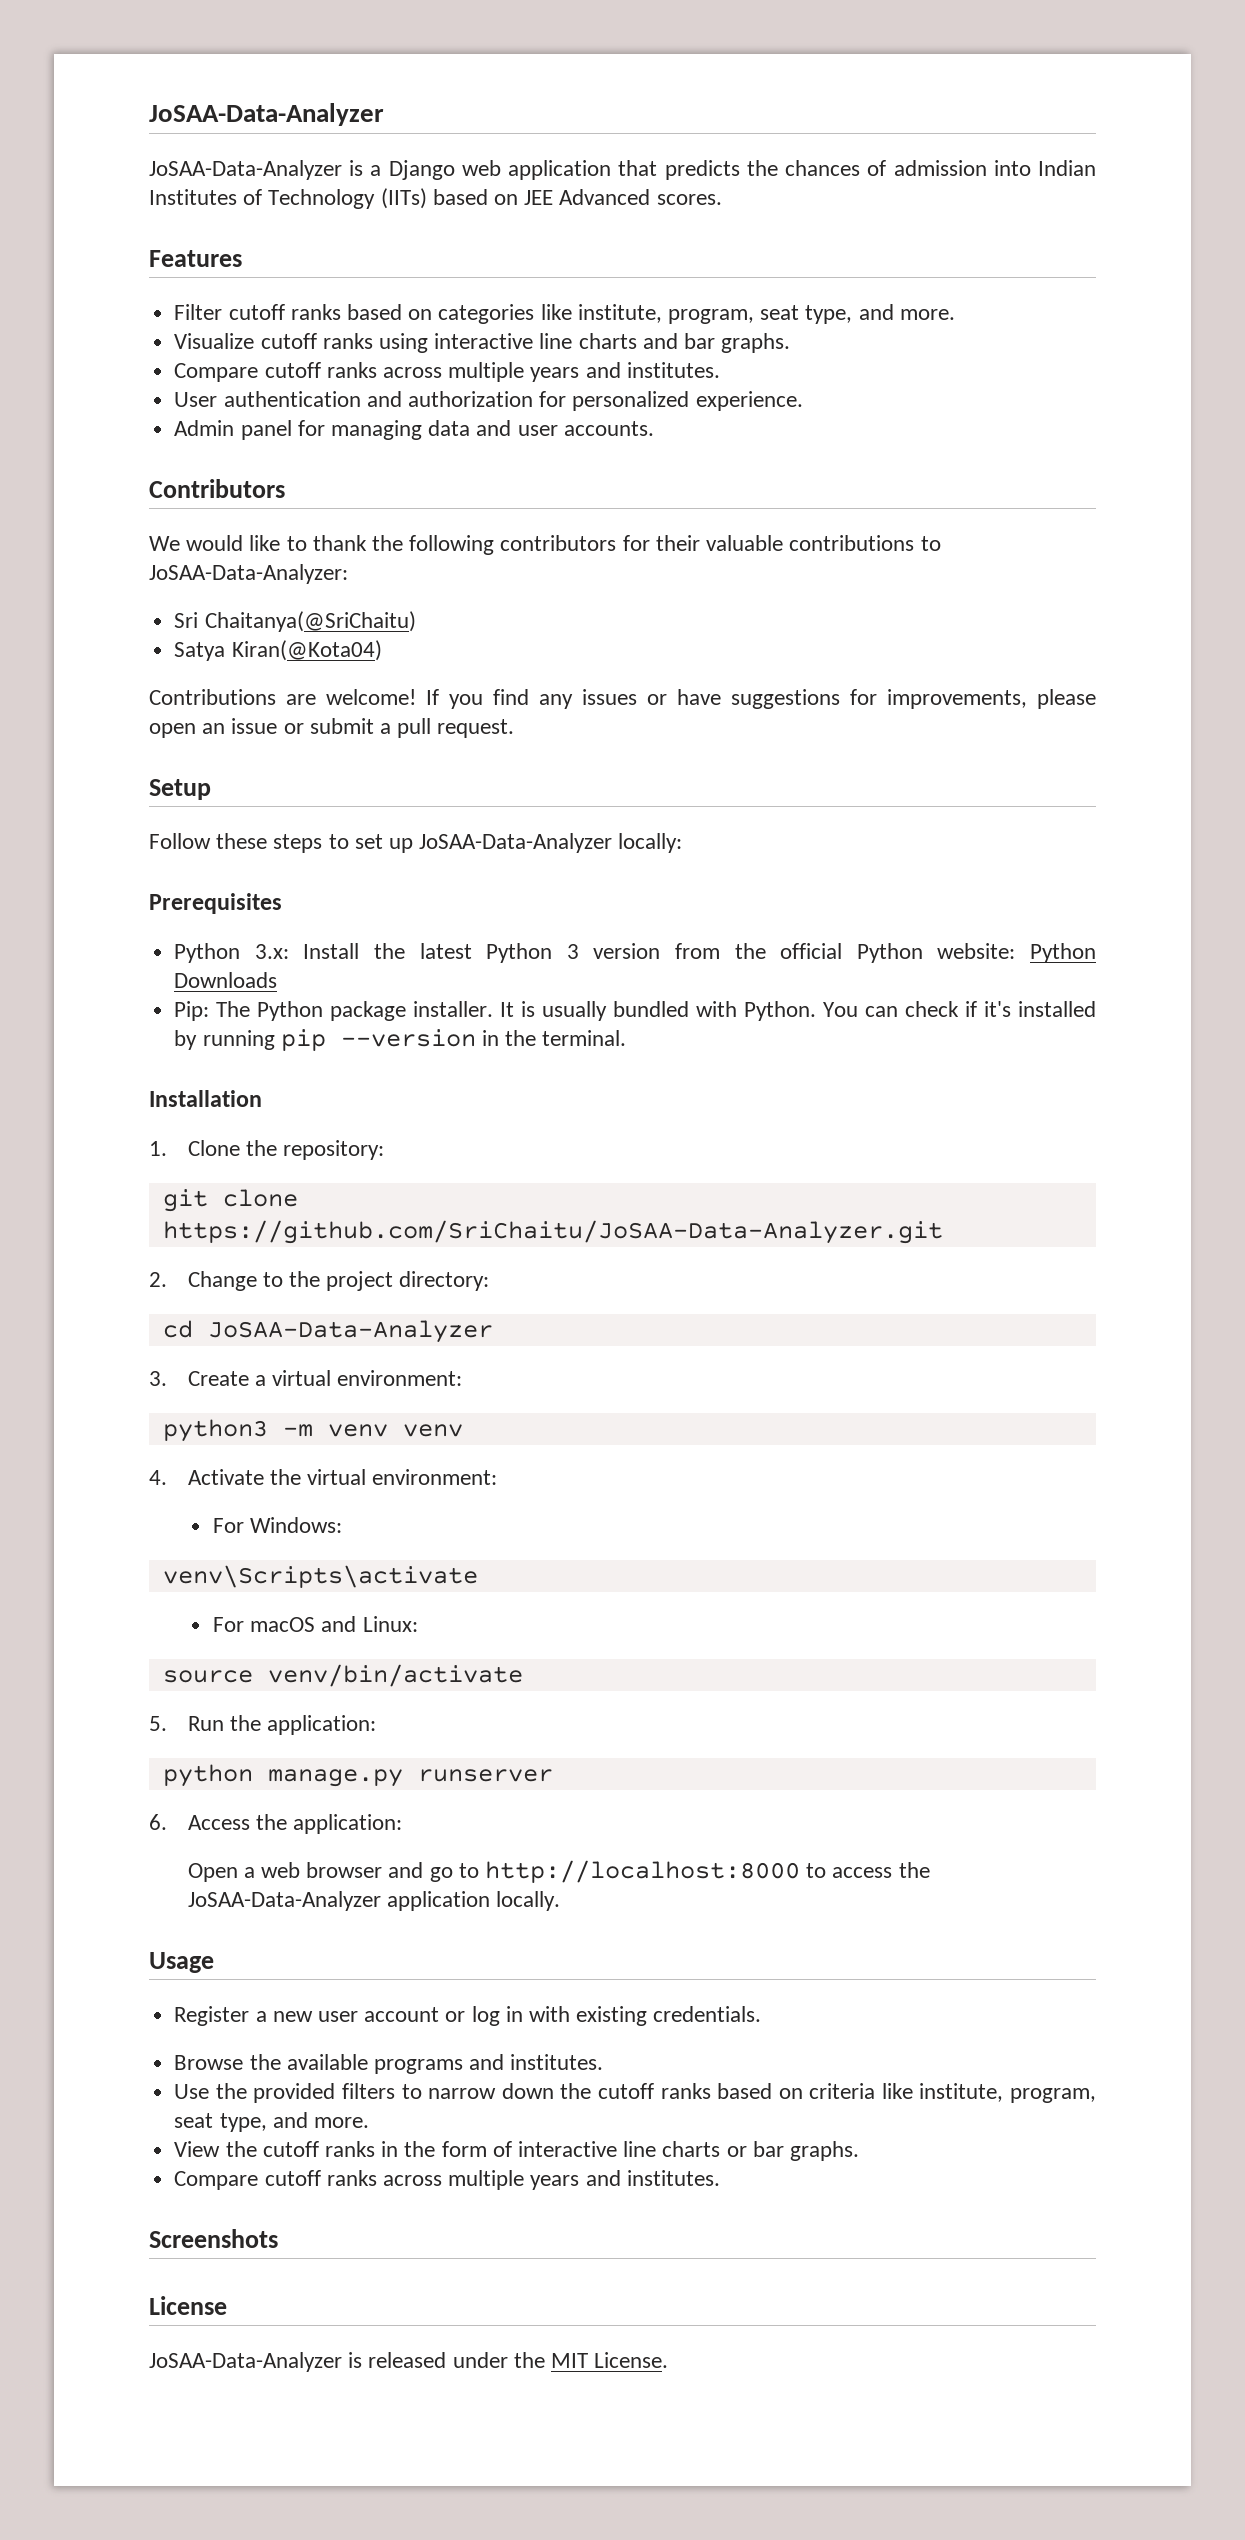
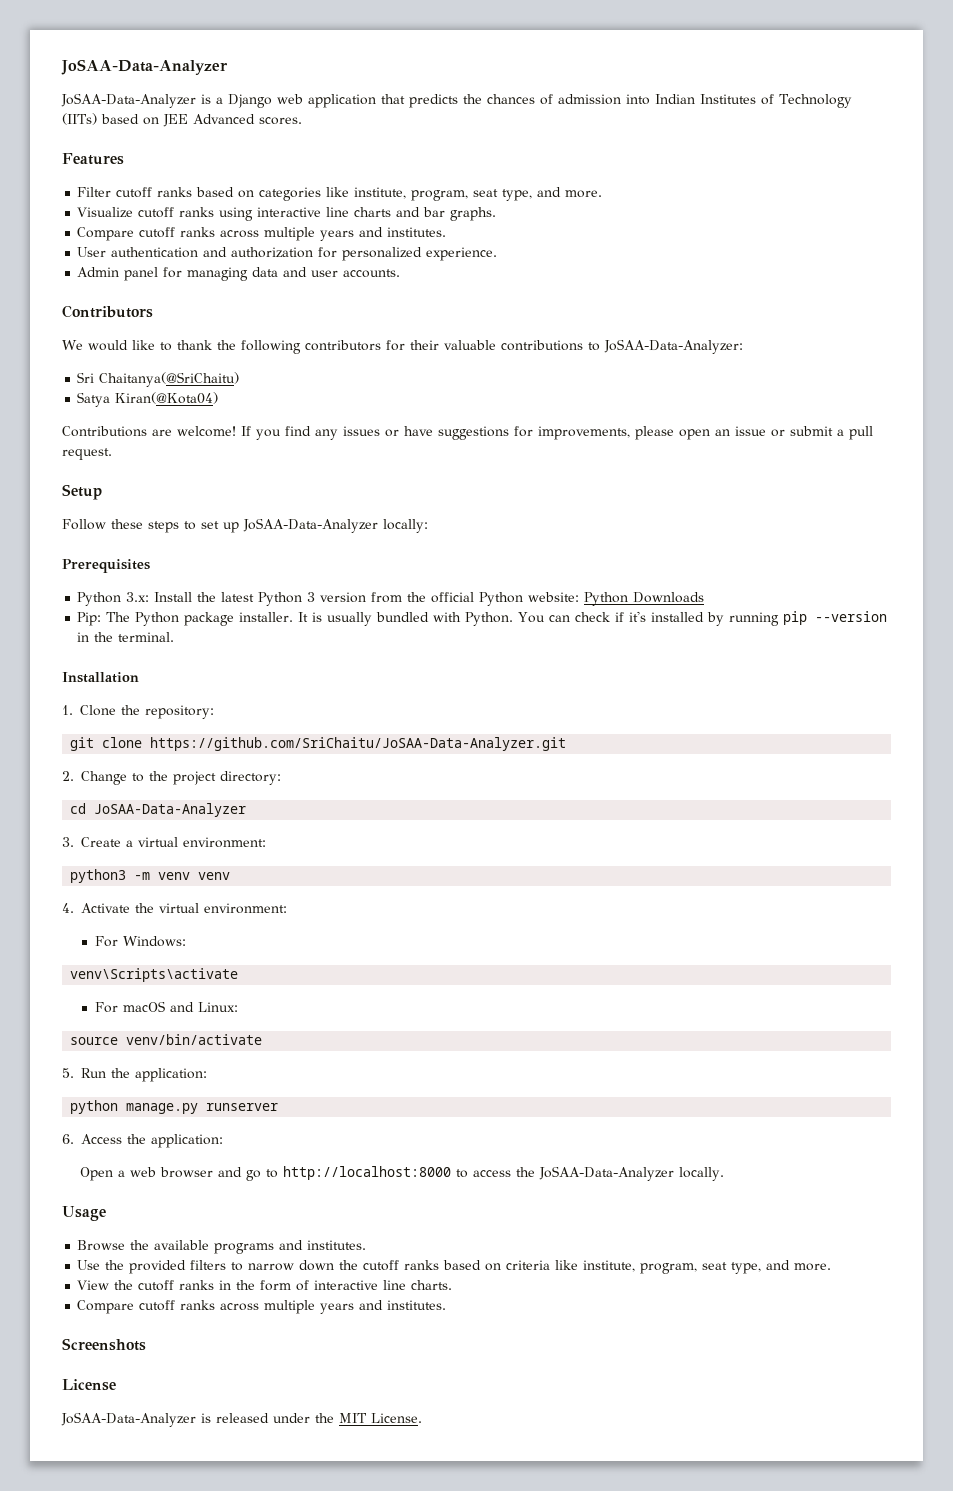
[386,1891,490,1911] application -> (674, 1173) none
[174,2006,762,2026] // Register a new user account or log in with existing credentials. -> (106, 1213) none
[662,2141,860,2161] charts or bar graphs. -> [411,1280,453,1290] charts.

